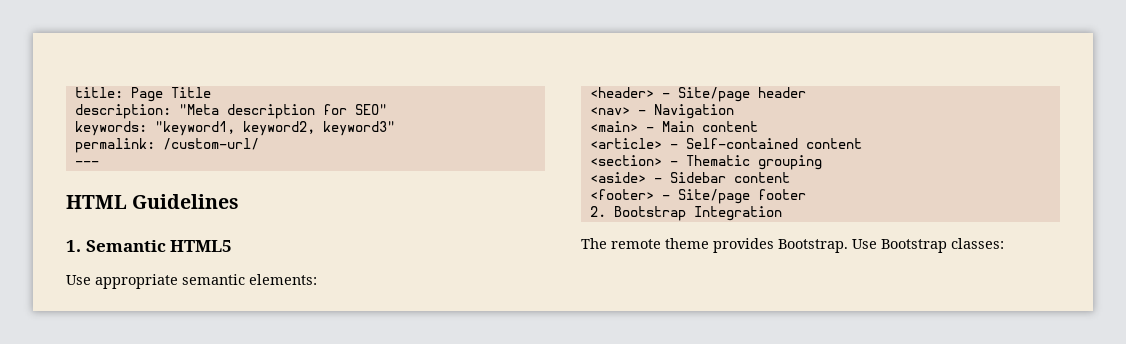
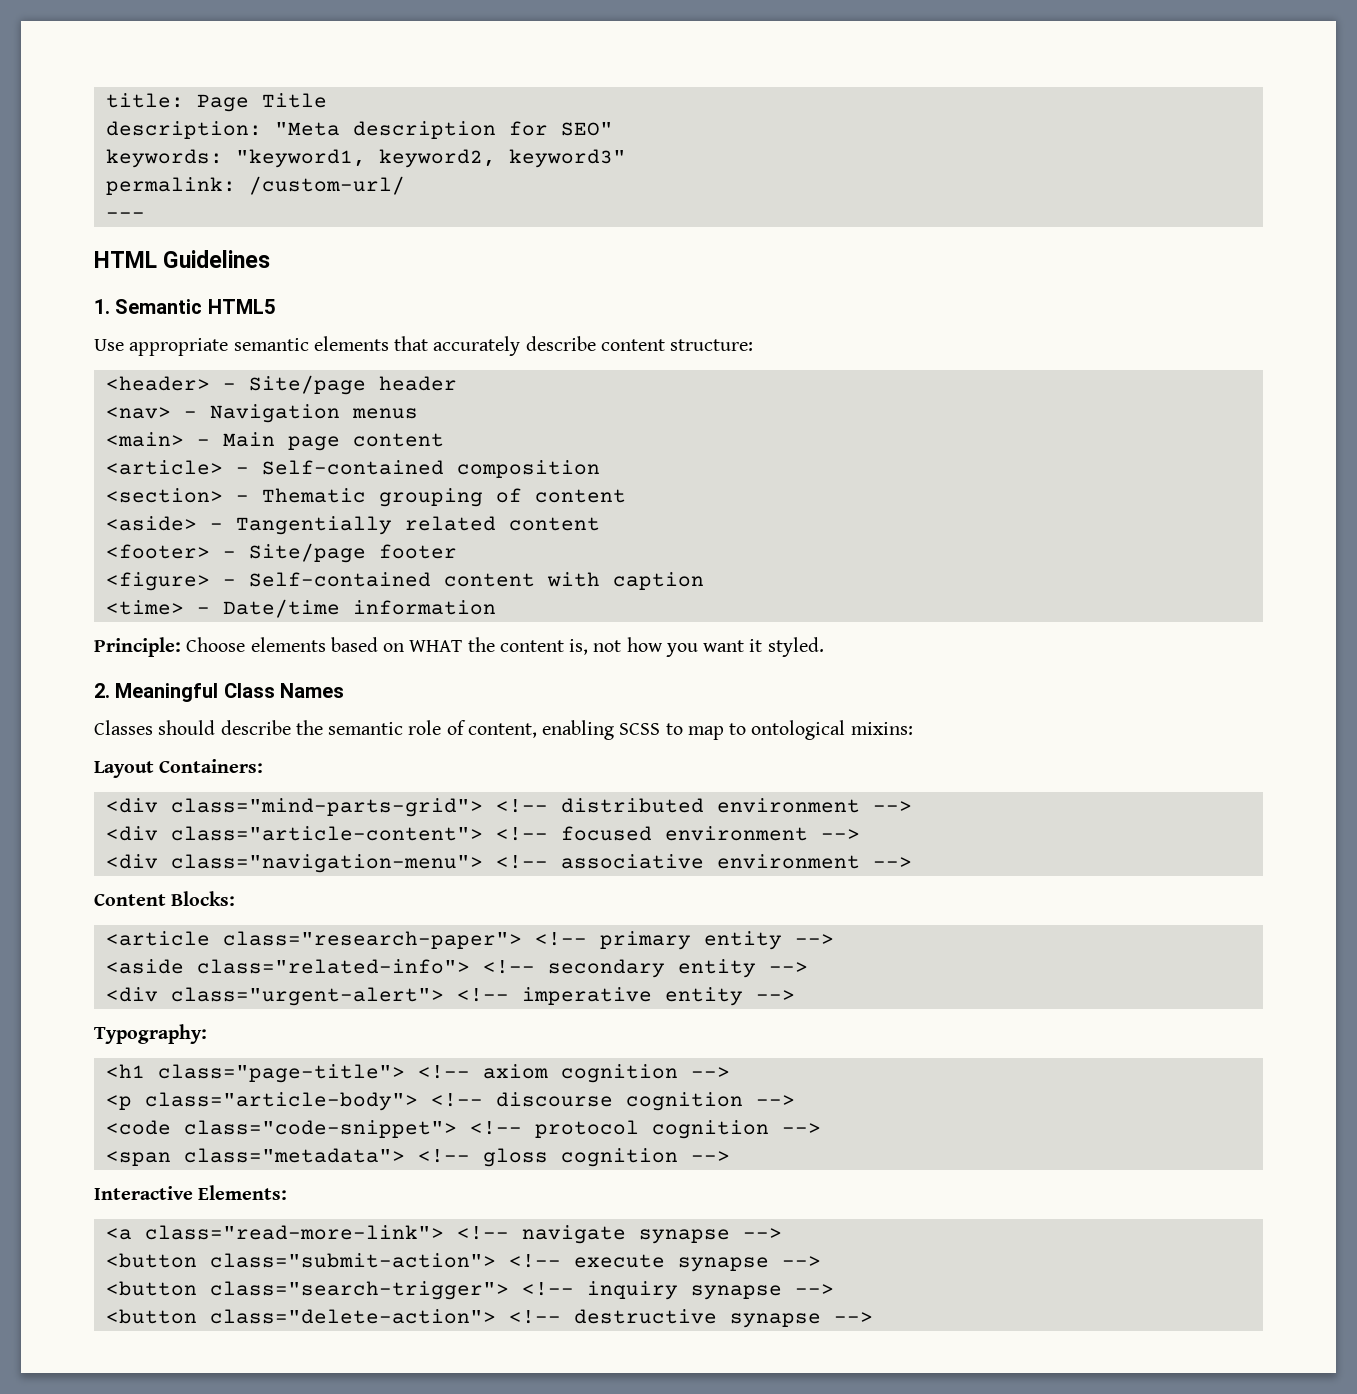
[249,274,317,285] elements: -> [313,336,754,356] elements that accurately describe content structure:
(734, 111) none -> [351,408,418,419] menus
(694, 126) none -> [287,436,340,451] page
[805,138,862,149] content -> [456,460,600,478] composition
(822, 162) none -> [495,488,626,503] of content
[669,172,726,183] Sidebar -> [235,516,496,535] Tangentially related
[589,206,782,221] [581,238,1004,253] 2. Bootstrap Integration // The remote theme provides Bootstrap. Use Bootstrap classes: -> [105,572,704,591] [105,599,496,618] [94,637,824,657] [94,683,345,702] [94,720,913,740] [94,759,264,778] [105,798,912,817] [105,826,860,841] [105,854,912,873] [94,891,236,906] [105,931,834,950] [105,959,808,978] [105,987,795,1006] [94,1024,207,1044] [105,1064,730,1083] [105,1092,795,1111] [105,1120,821,1139] [105,1148,730,1167] [94,1185,288,1200] [105,1225,782,1244] [105,1253,821,1272] [105,1281,834,1300] [105,1309,873,1328] <figure> - Self-contained content with caption // <time> - Date/time information // Principle: Choose elements based on WHAT the content is, not how you want it styled. // 2. Meaningful Class Names // Classes should describe the semantic role of content, enabling SCSS to map to ontological mixins: // Layout Containers: // <div class="mind-parts-grid"> <!-- distributed environment --> // <div class="article-content"> <!-- focused environment --> // <div class="navigation-menu"> <!-- associative environment --> // Content Blocks: // <article class="research-paper"> <!-- primary entity --> // <aside class="related-info"> <!-- secondary entity --> // <div class="urgent-alert"> <!-- imperative entity --> // Typography: // <h1 class="page-title"> <!-- axiom cognition --> // <p class="article-body"> <!-- discourse cognition --> // <code class="code-snippet"> <!-- protocol cognition --> // <span class="metadata"> <!-- gloss cognition --> // Interactive Elements: // <a class="read-more-link"> <!-- navigate synapse --> // <button class="submit-action"> <!-- execute synapse --> // <button class="search-trigger"> <!-- inquiry synapse --> // <button class="delete-action"> <!-- destructive synapse -->

